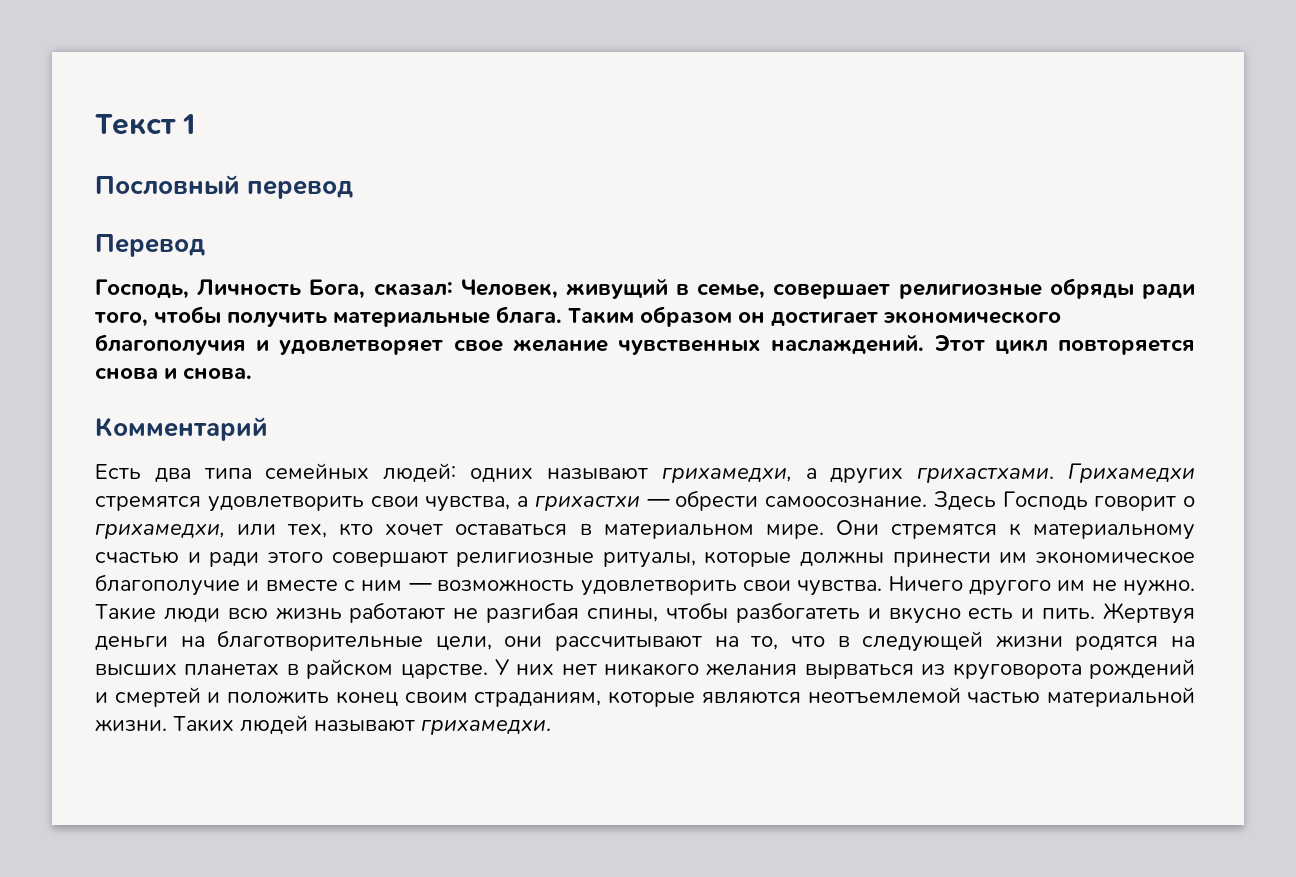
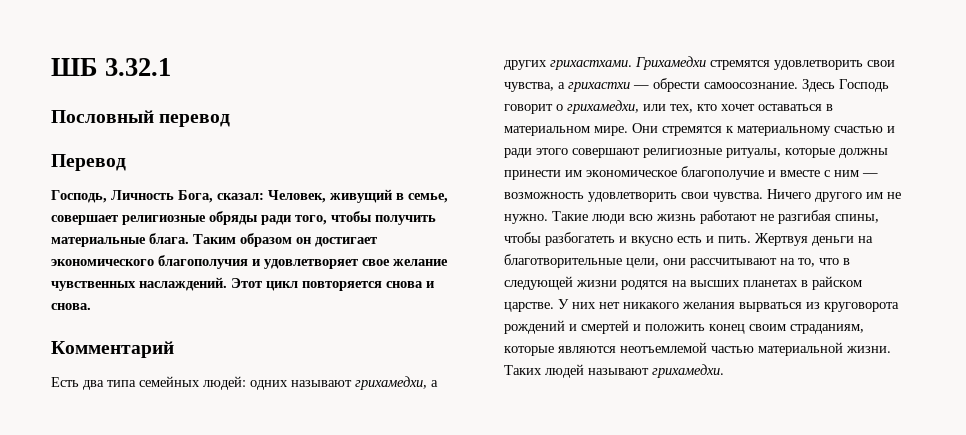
[95,114,196,136] Текст 1 -> [51,58,172,76] ШБ 3.32.1

